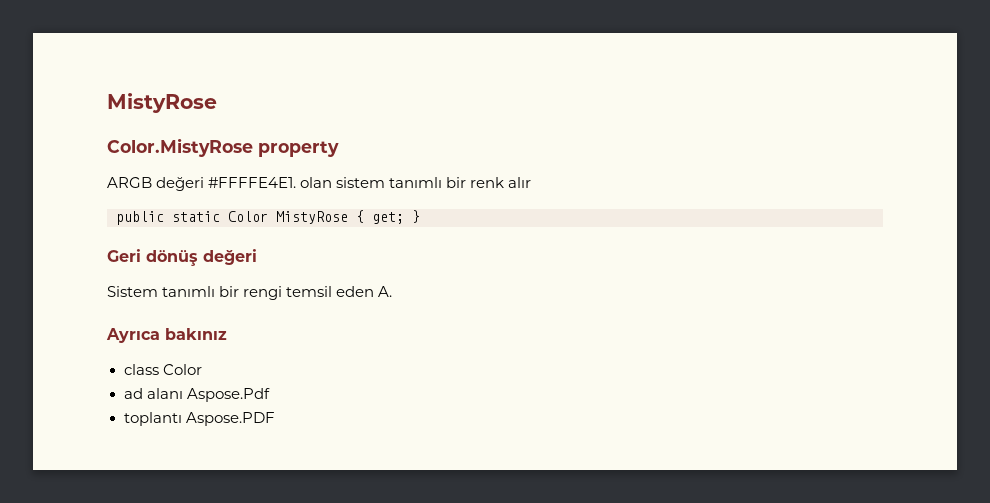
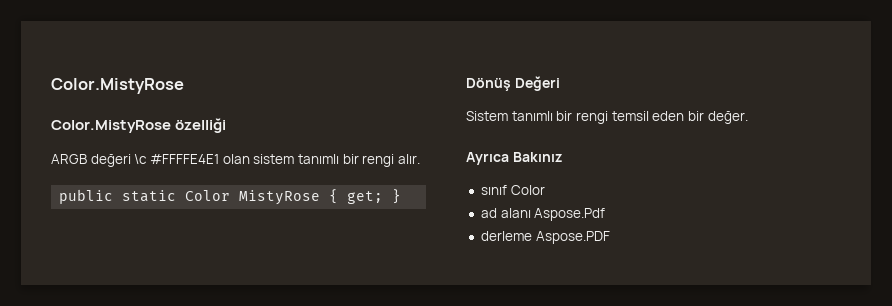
[107,93,217,113] [107,138,339,157] MistyRose // Color.MistyRose property -> [51,78,184,94] [51,118,227,133] Color.MistyRose // Color.MistyRose özelliği
[208,177,297,188] #FFFFE4E1. -> [134,154,219,164] \c #FFFFE4E1
[470,177,532,188] renk alır -> [362,154,420,167] rengi alır.
[107,249,257,266] Geri dönüş değeri -> [466,76,560,91] Dönüş Değeri
[378,286,393,297] A. -> [687,111,748,124] bir değer.
[165,328,227,340] [123,364,159,375] bakınız // class -> [512,152,562,162] [480,185,507,195] Bakınız // sınıf
[123,412,182,426] toplantı -> [480,231,532,241] derleme

